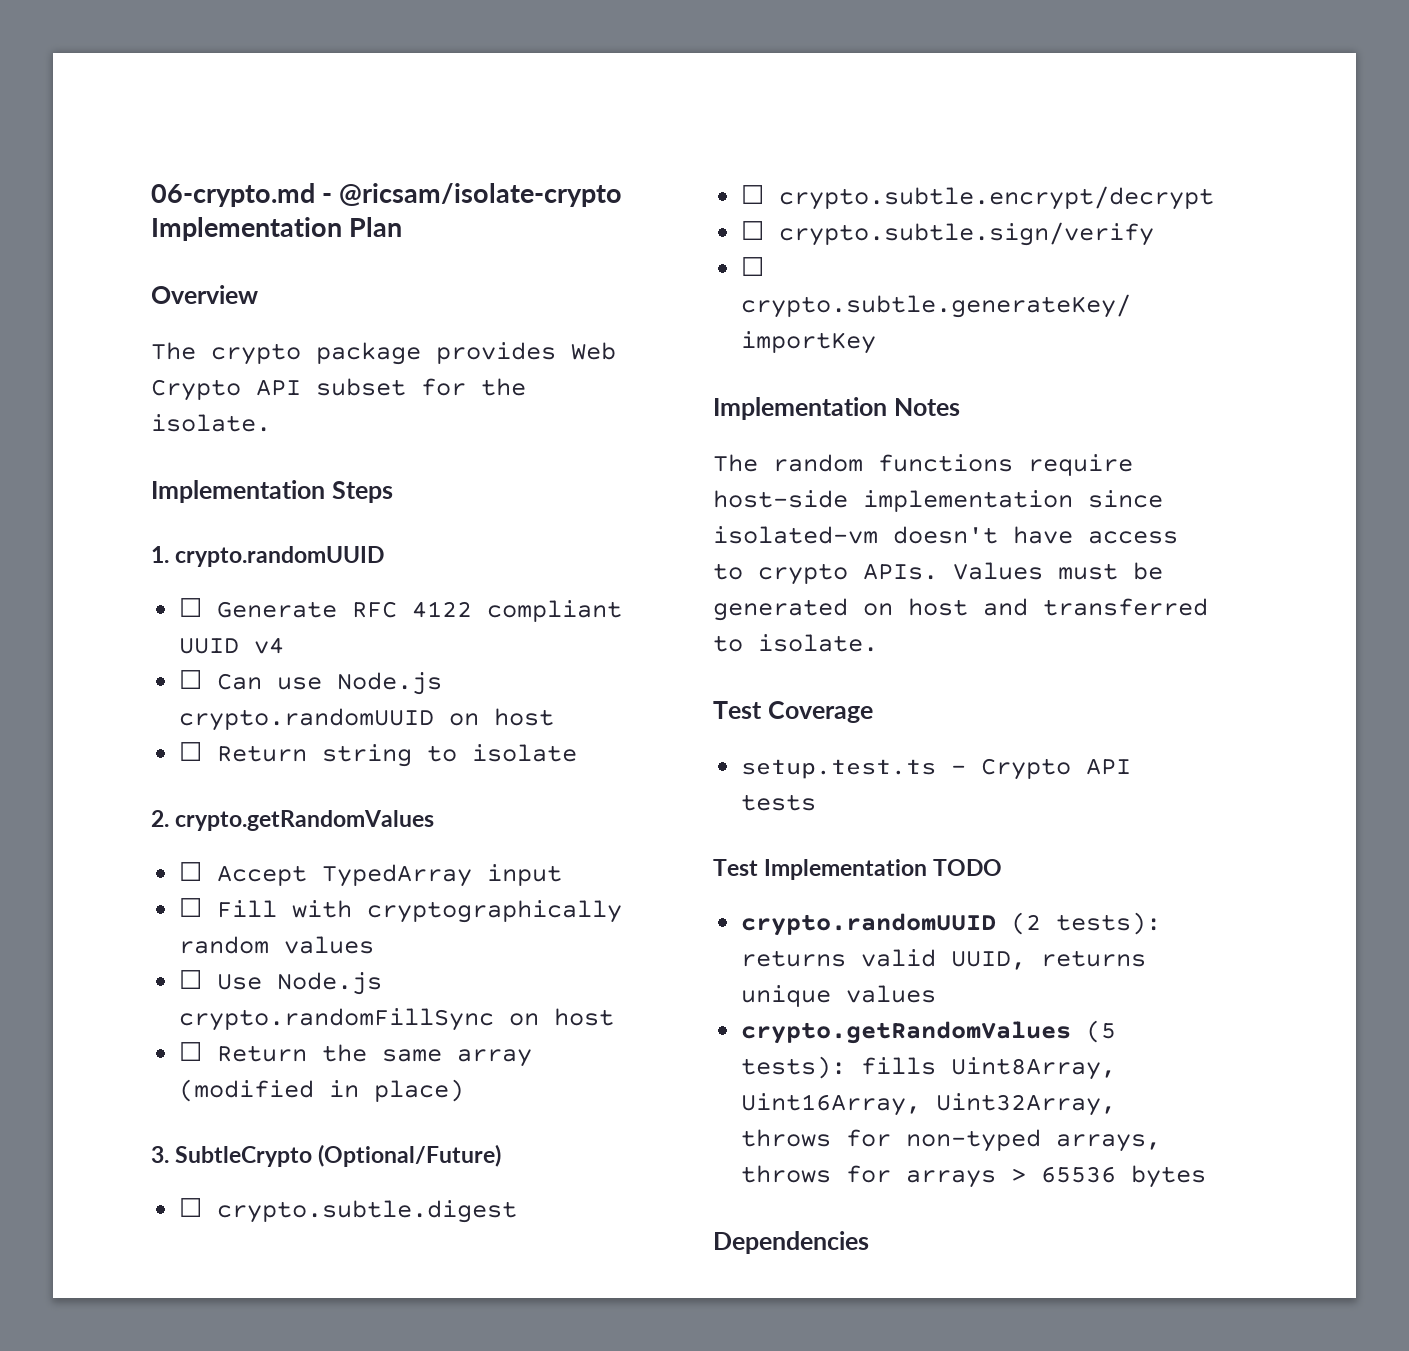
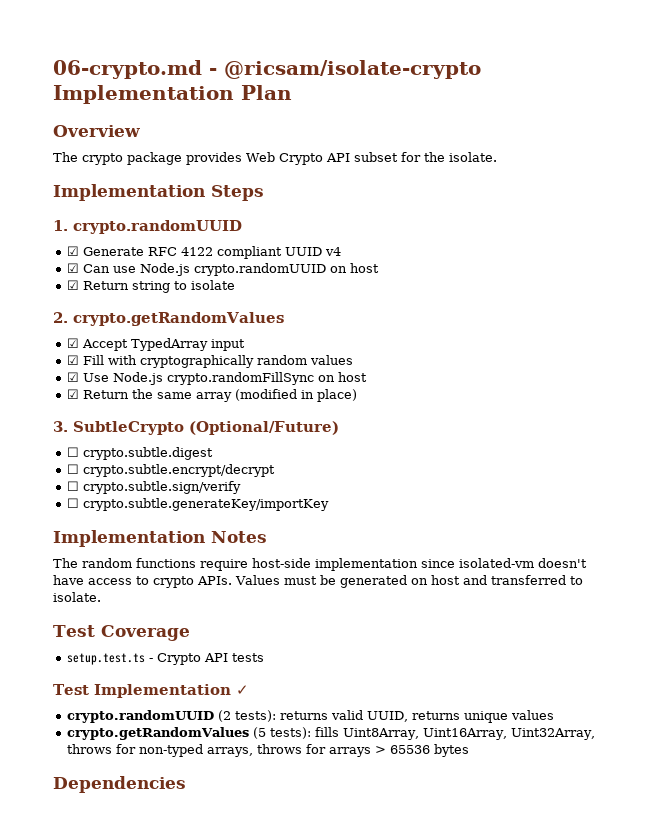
[179,598,203,617] ☐ -> [66,246,79,256] ☑
[179,670,203,689] ☐ -> [66,263,79,273] ☑
[179,742,203,761] ☐ -> [66,280,79,290] ☑
[179,862,203,881] ☐ -> [66,338,79,348] ☑
[179,898,203,917] ☐ -> [66,355,79,365] ☑
[179,970,203,989] ☐ -> [66,372,79,382] ☑
[179,1042,203,1061] ☐ -> [66,389,79,399] ☑
[933,859,1003,876] TODO -> [235,685,249,695] ✓

